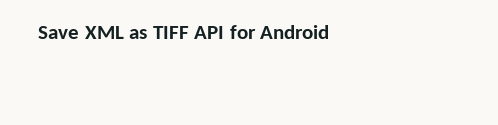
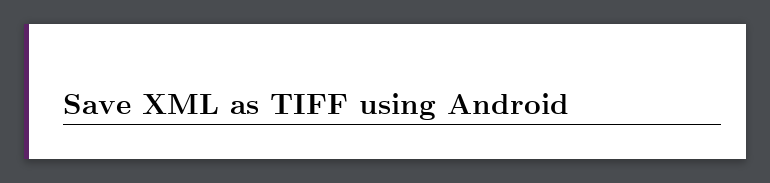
[194,25,256,39] API for -> [359,93,436,120] using

